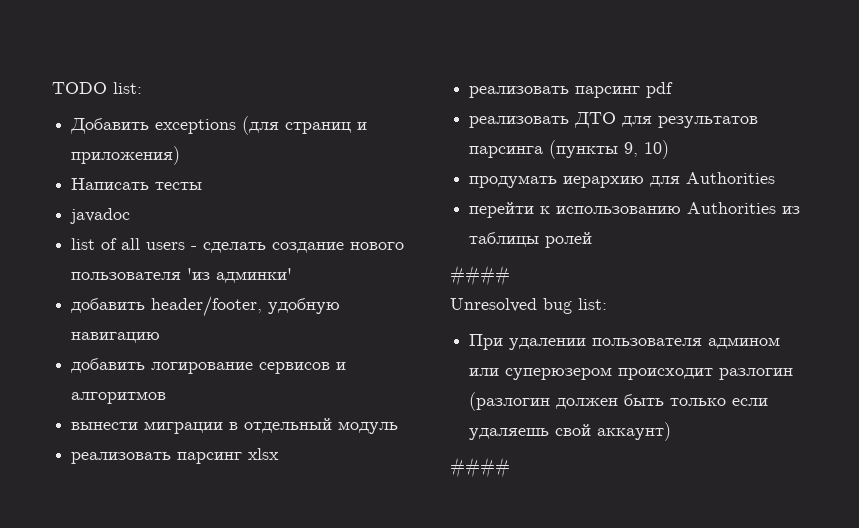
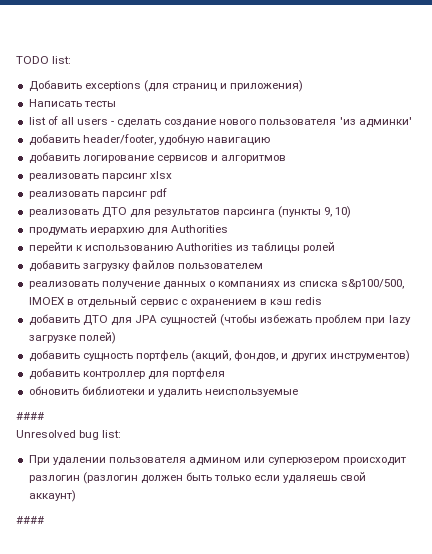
[70,208,131,224] // javadoc -> (116, 104) none
[71,418,399,434] // вынести миграции в отдельный модуль -> (287, 159) none
(593, 240) none -> [28,260,263,272] [28,279,405,290] [28,296,323,308] [28,314,411,326] [28,332,116,344] [28,350,411,362] [28,368,225,380] [28,386,299,398] // добавить загрузку файлов пользователем // реализовать получение данных о компаниях из списка s&p100/500, IMOEX в отдельный сервис с охранением в кэш redis // добавить ДТО для JPA сущностей (чтобы избежать проблем при lazy загрузке полей) // добавить сущность портфель (акций, фондов, и других инструментов) // добавить контроллер для портфеля // обновить библиотеки и удалить неиспользуемые

